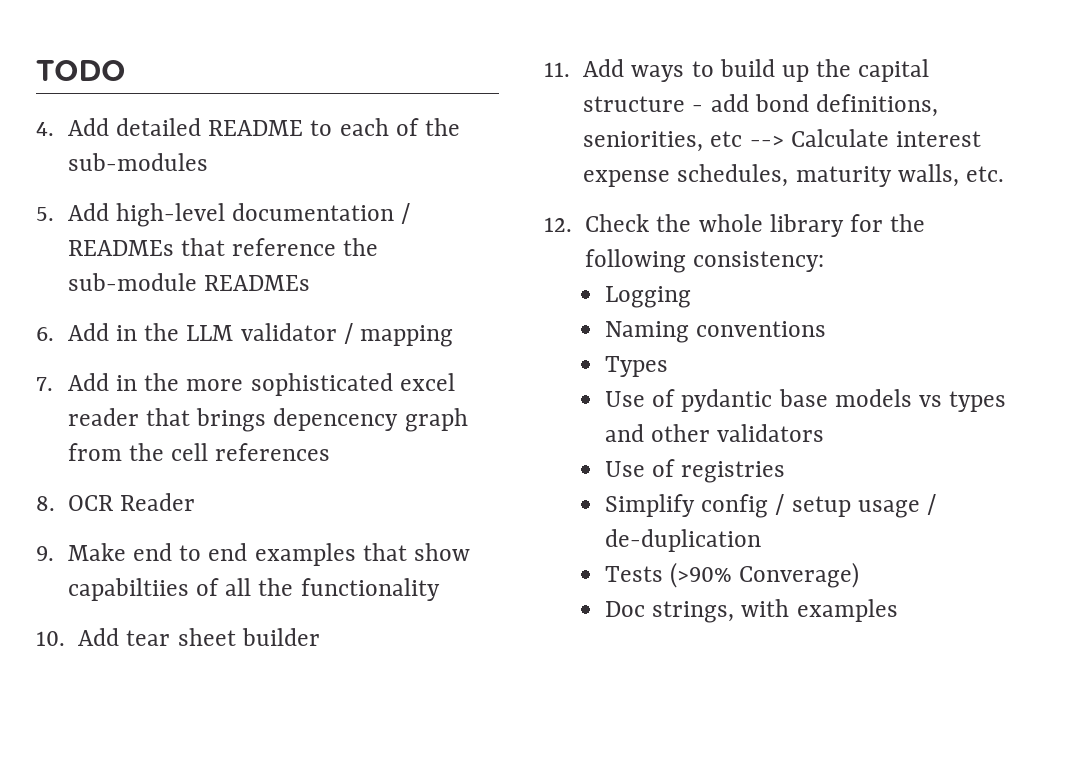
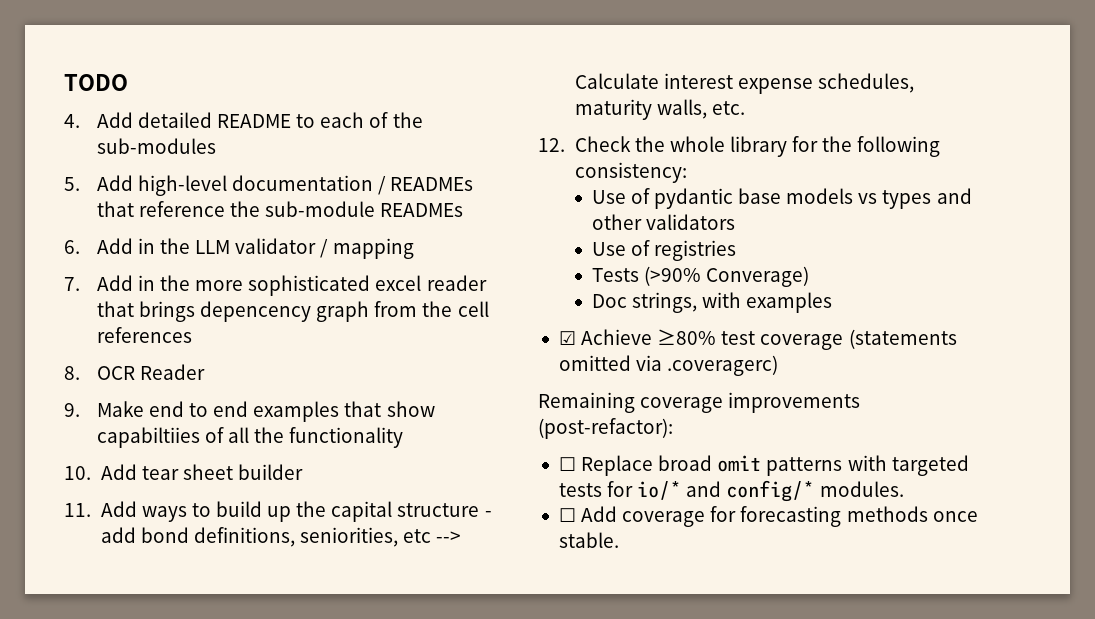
[605,286,692,308] [605,321,827,343] [605,356,669,377] // Logging // Naming conventions // Types -> (687, 172) none
[605,494,936,518] [605,529,762,552] // Simplify config / setup usage / de-duplication -> (736, 250) none
(898, 610) none -> [558,329,957,350] [558,355,779,376] [538,392,861,413] [538,418,673,439] [558,455,969,476] [558,480,904,502] [558,506,978,527] [558,532,619,548] // ☑ Achieve ≥80% test coverage (statements omitted via .coveragerc) // Remaining coverage improvements (post-refactor): // ☐ Replace broad omit patterns with targeted tests for io/* and config/* modules. // ☐ Add coverage for forecasting methods once stable.

